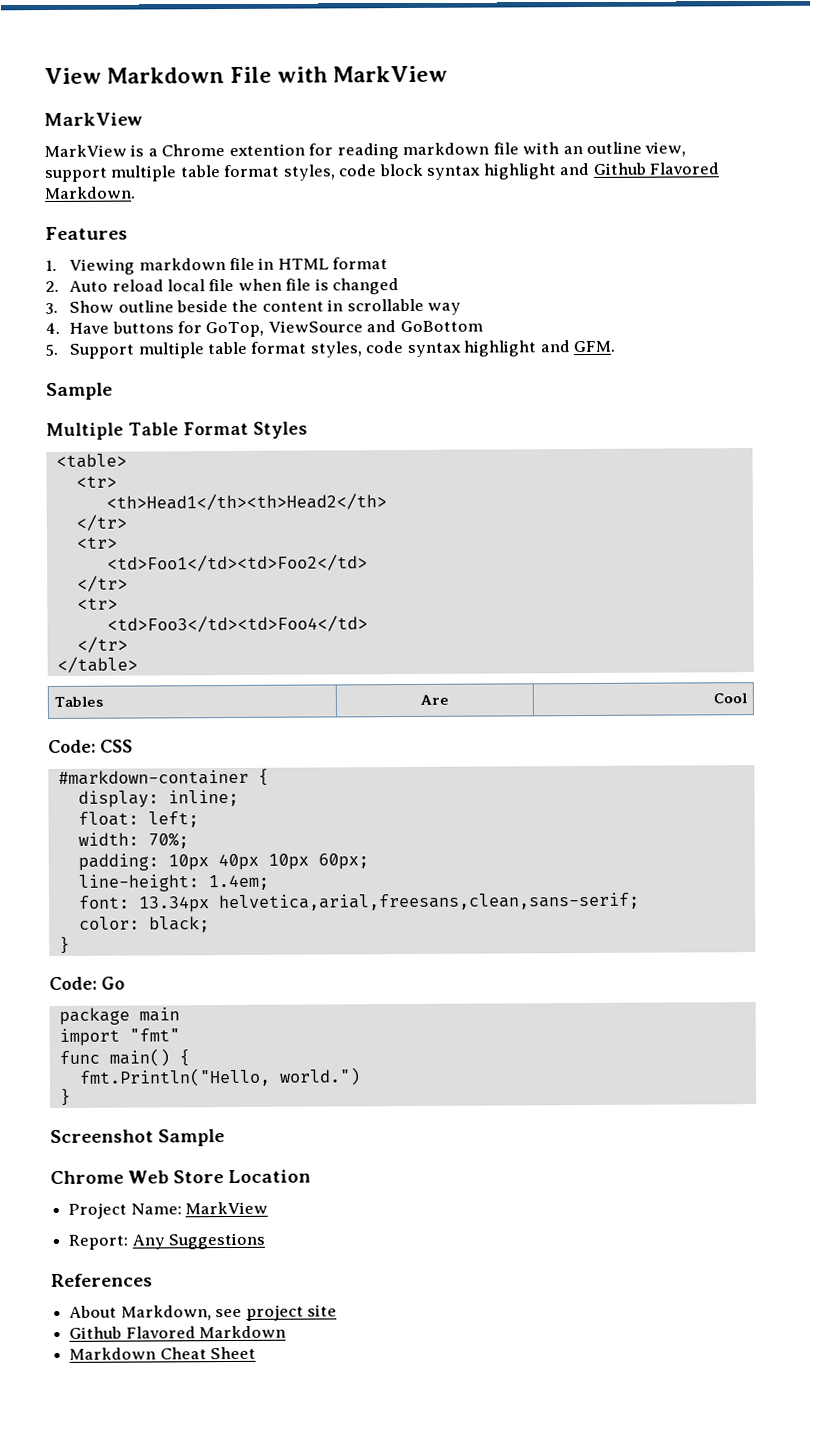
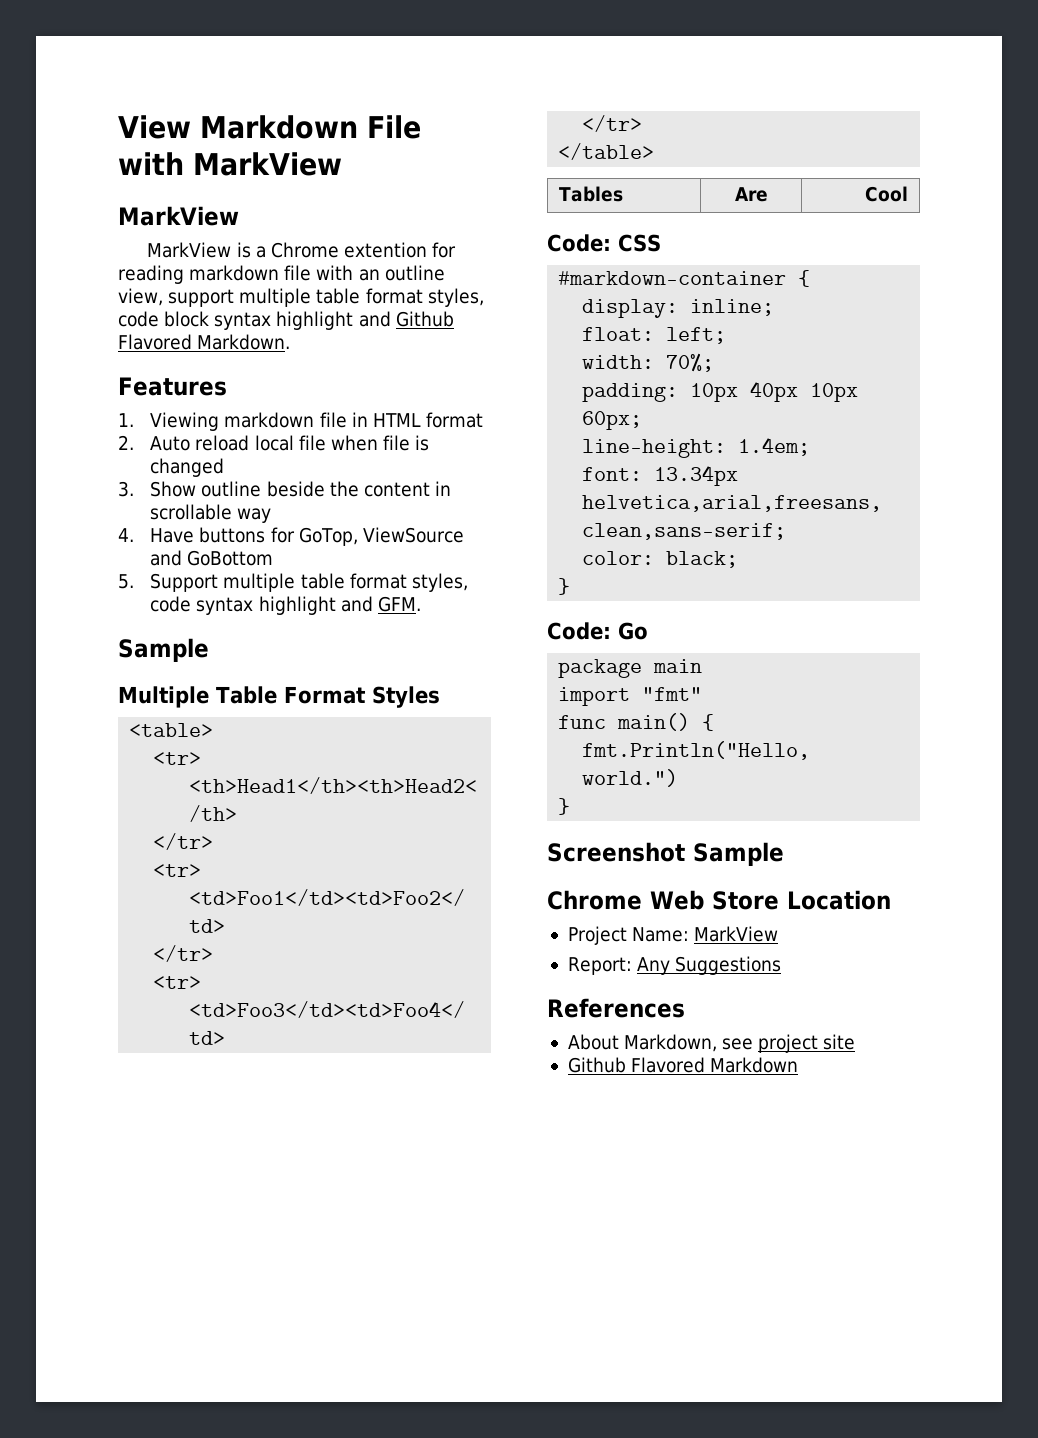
[69,1346,257,1360] // Markdown Cheat Sheet -> (799, 1065) none

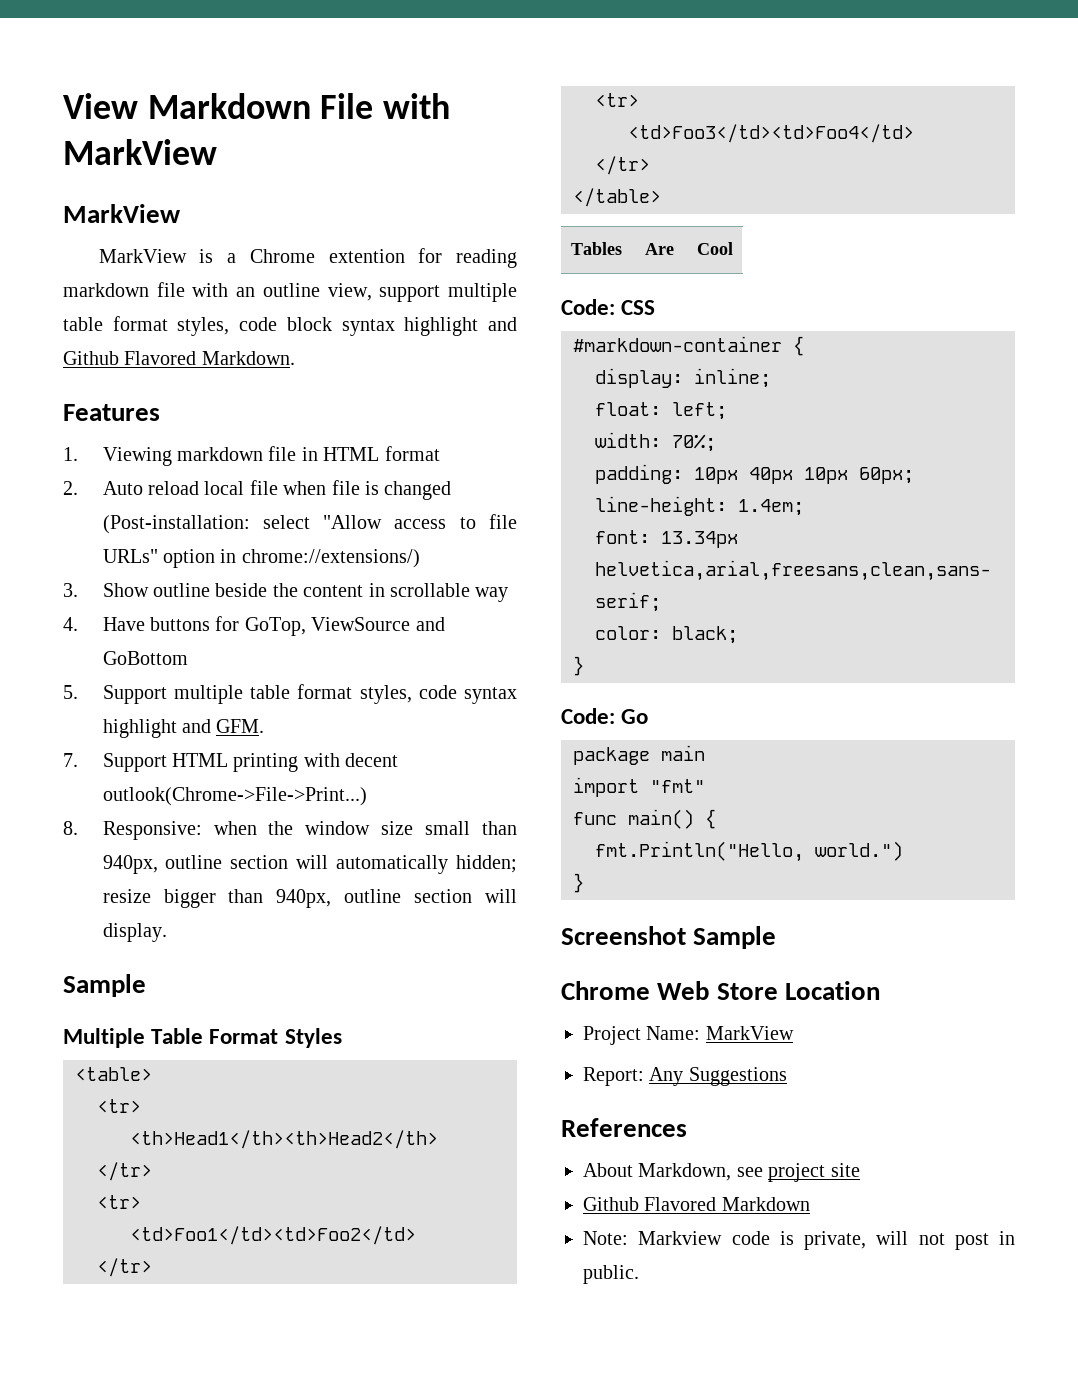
(225, 467) none -> [102,514,517,534] [102,549,420,568] (Post-installation: select "Allow access to file URLs" option in chrome://extensions/)
(421, 604) none -> [63,753,399,772] [102,787,367,806] [63,821,518,840] [102,855,517,874] [102,889,518,908] [102,923,167,942] // 7. Support HTML printing with decent outlook(Chrome->File->Print...) // 8. Responsive: when the window size small than 940px, outline section will automatically hidden; resize bigger than 940px, outline section will display.
(799, 1065) none -> [583,1231,1015,1250] [583,1265,639,1284] // Note: Markview code is private, will not post in public.

